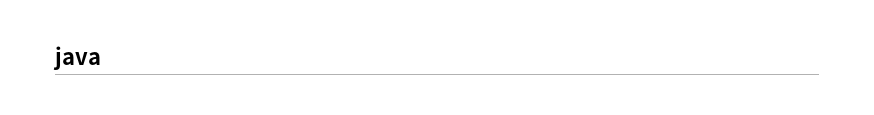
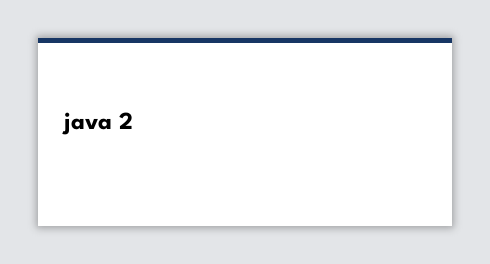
(101, 58) none -> [118,112,133,129] 2

